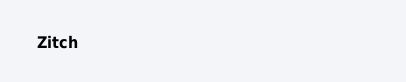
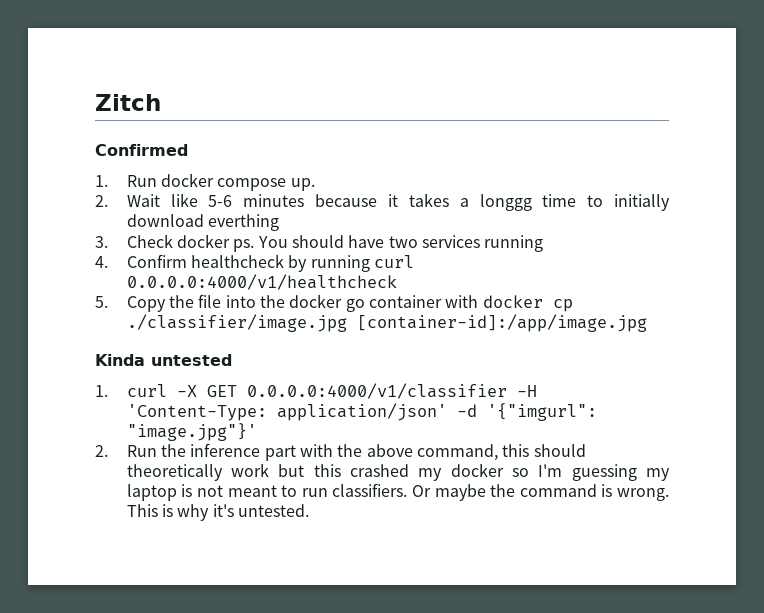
(78, 42) none -> [95,144,188,156] [95,173,315,191] [95,193,671,211] [126,214,280,231] [95,234,544,252] [95,254,415,272] [126,274,397,290] [95,294,573,312] [126,314,647,332] [95,354,232,366] [95,383,537,399] [126,403,597,421] [126,423,257,441] [95,443,586,461] [126,463,670,481] [126,483,669,501] [126,504,310,521] // Confirmed // 1. Run docker compose up. // 2. Wait like 5-6 minutes because it takes a longgg time to initially download everthing // 3. Check docker ps. You should have two services running // 4. Confirm healthcheck by running curl 0.0.0.0:4000/v1/healthcheck // 5. Copy the file into the docker go container with docker cp ./classifier/image.jpg [container-id]:/app/image.jpg // Kinda untested // 1. curl -X GET 0.0.0.0:4000/v1/classifier -H 'Content-Type: application/json' -d '{"imgurl": "image.jpg"}' // 2. Run the inference part with the above command, this should theoretically work but this crashed my docker so I'm guessing my laptop is not meant to run classifiers. Or maybe the command is wrong. This is why it's untested.

